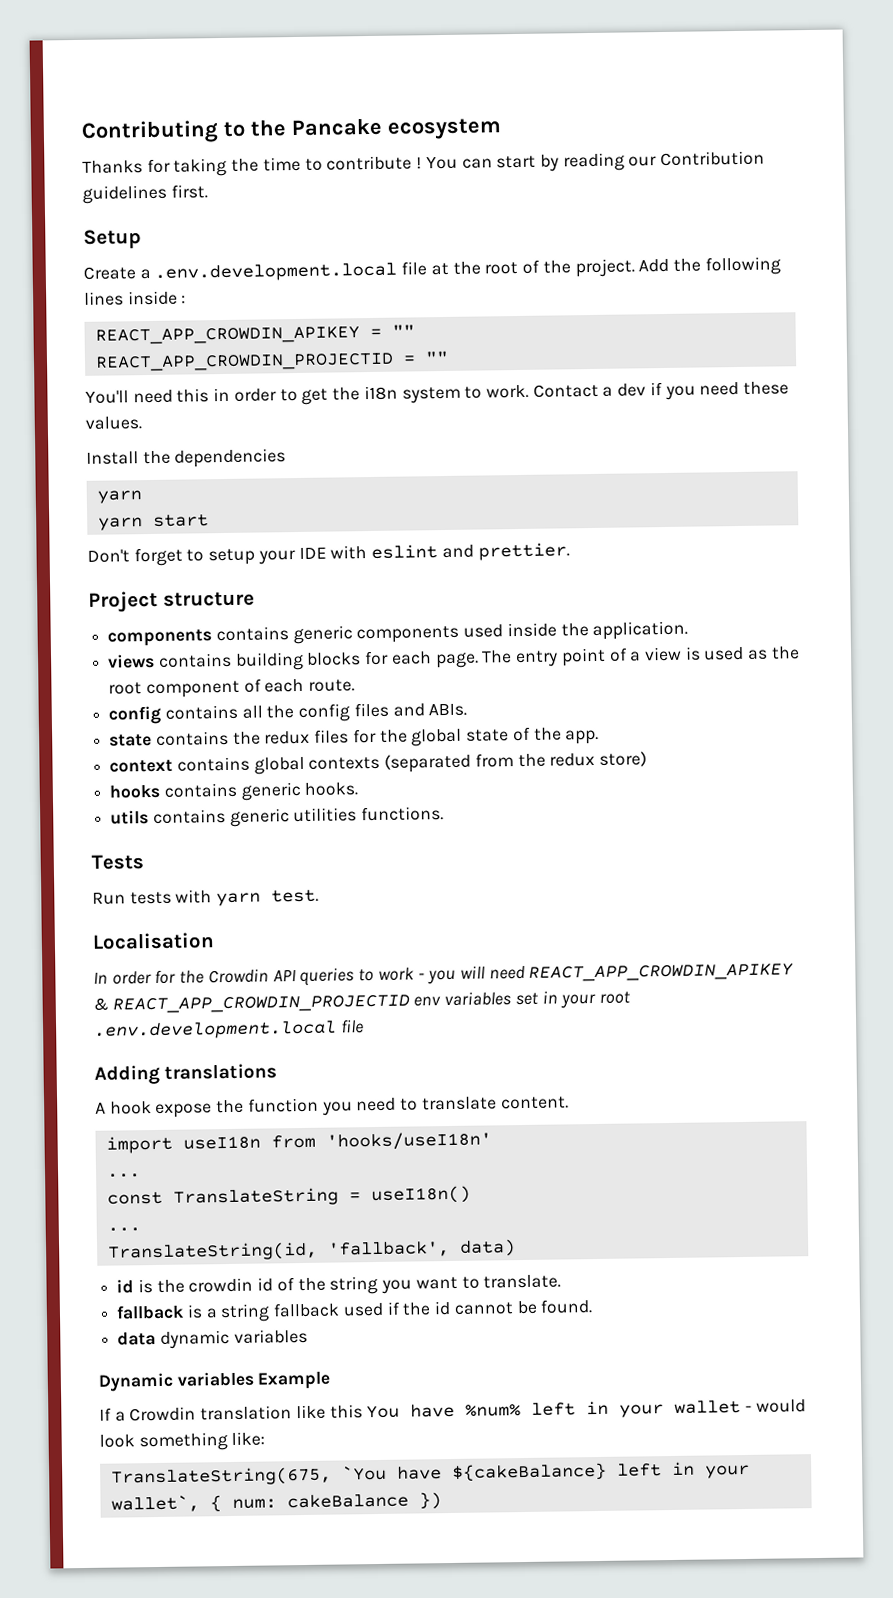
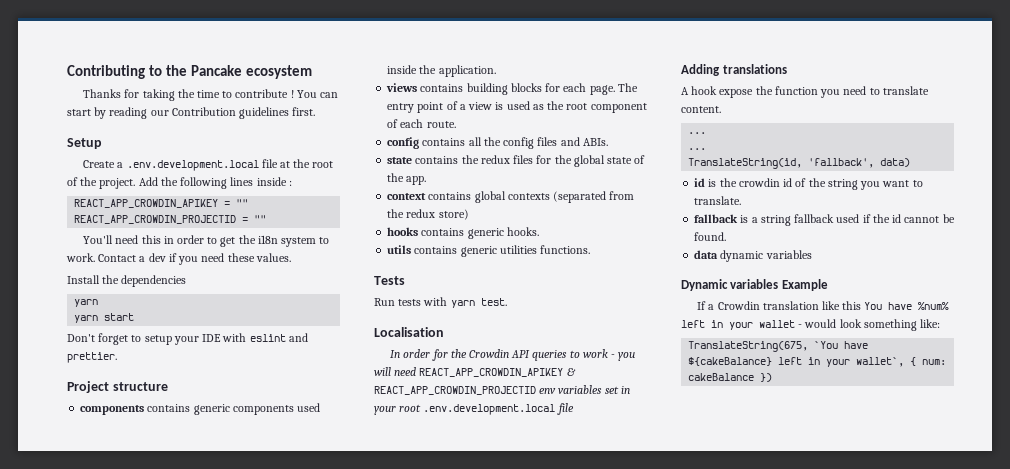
[105,1131,492,1154] [106,1173,141,1178] [106,1185,471,1207] import useI18n from 'hooks/useI18n' // ... // const TranslateString = useI18n() -> [688,132,707,134] ...

